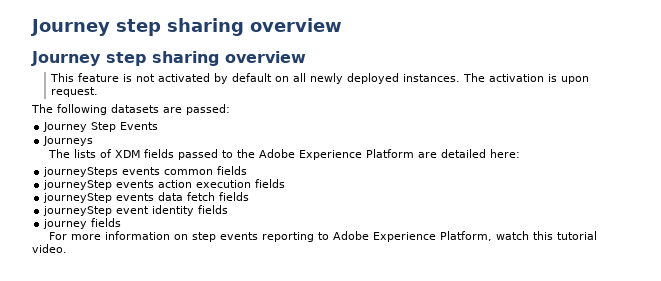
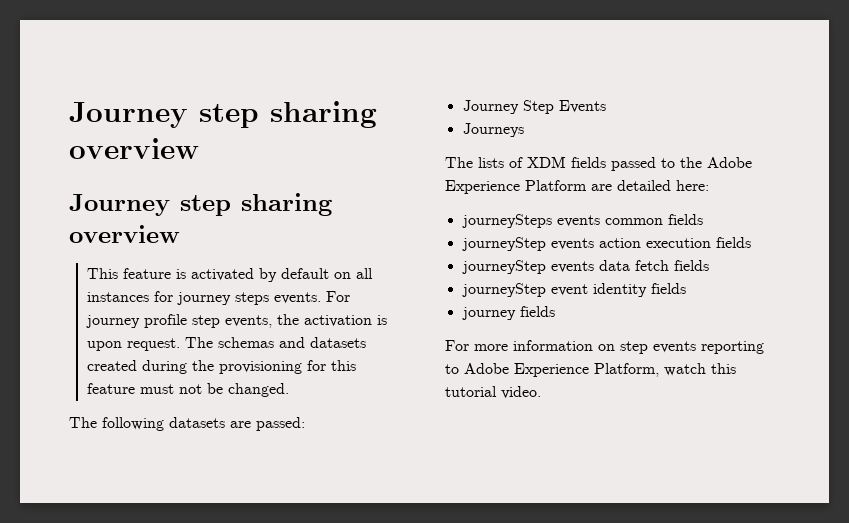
[136,74,156,82] not -> (186, 274) none
[310,73,590,84] [51,87,99,97] newly deployed instances. The activation is upon request. -> [86,291,350,305] [85,314,387,328] [86,337,366,351] [86,360,356,374] [86,383,289,397] instances for journey steps events. For journey profile step events, the activation is upon request. The schemas and datasets created during the provisioning for this feature must not be changed.

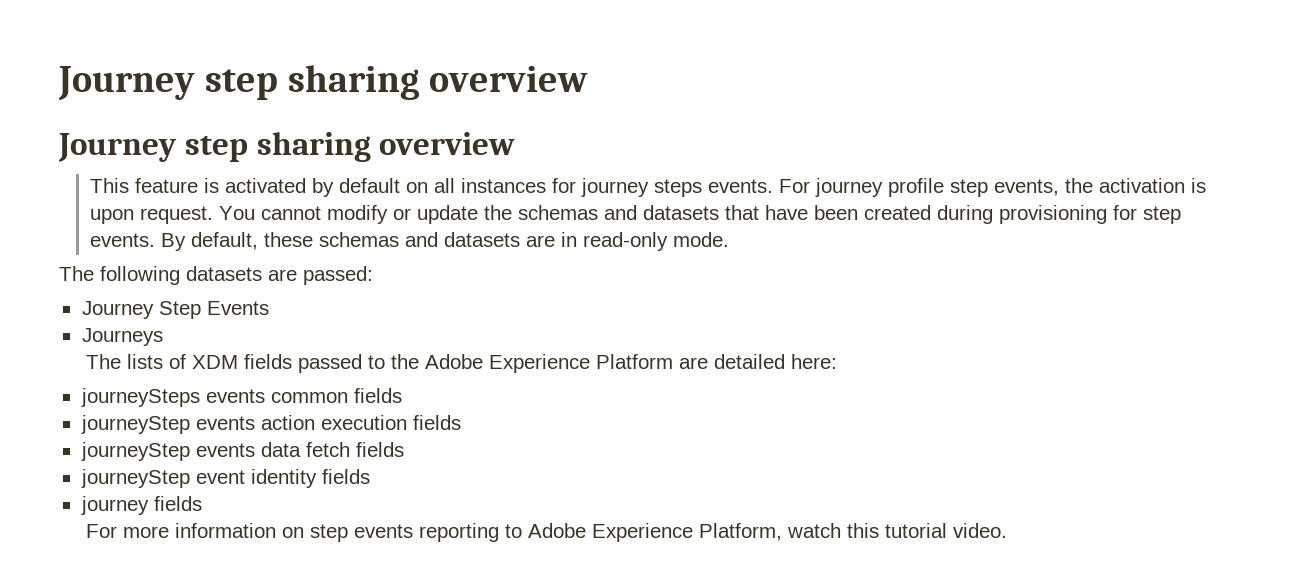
[184,337,366,348] The schemas and datasets -> [218,205,858,224] You cannot modify or update the schemas and datasets that have been
[191,360,214,371] the -> (993, 214) none
[330,360,356,371] [86,383,289,397] this feature must not be changed. -> [1142,206,1181,224] [89,232,729,251] step events. By default, these schemas and datasets are in read-only mode.

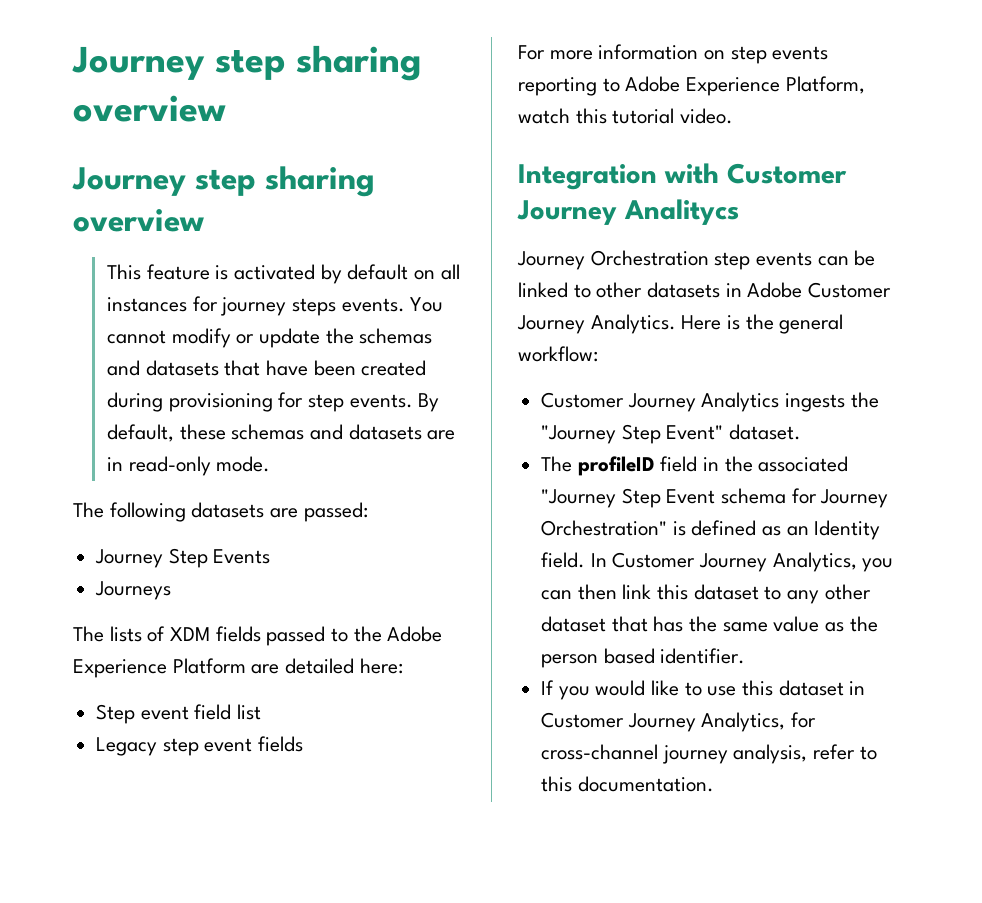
[778,178,1206,197] [89,206,213,224] For journey profile step events, the activation is upon request. -> (405, 305) none
[80,388,402,407] [80,415,461,434] [80,442,404,461] [80,469,370,488] [80,496,149,515] journeySteps events common fields // journeyStep events action execution fields // journeyStep events data fetch fields // journeyStep event identity fields // journey -> [96,704,262,724] [96,737,253,756] Step event field list // Legacy step event
(1008, 530) none -> [518,163,847,190] [517,199,739,225] [517,250,876,270] [518,282,892,298] [517,314,844,334] [518,346,598,362] [541,392,879,412] [541,424,802,444] [541,456,849,476] [541,488,889,508] [541,520,881,540] [541,552,894,572] [541,584,871,604] [541,616,878,632] [541,648,746,668] [541,680,866,700] [541,712,817,732] [541,744,877,764] [541,776,714,792] // Integration with Customer Journey Analitycs // Journey Orchestration step events can be linked to other datasets in Adobe Customer Journey Analytics. Here is the general workflow: // Customer Journey Analytics ingests the "Journey Step Event" dataset. // The profileID field in the associated "Journey Step Event schema for Journey Orchestration" is defined as an Identity field. In Customer Journey Analytics, you can then link this dataset to any other dataset that has the same value as the person based identifier. // If you would like to use this dataset in Customer Journey Analytics, for cross-channel journey analysis, refer to this documentation.

